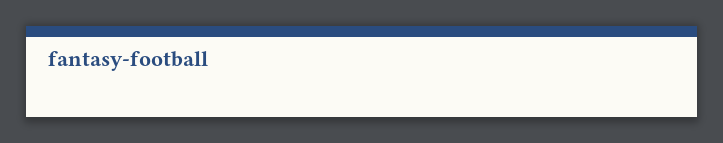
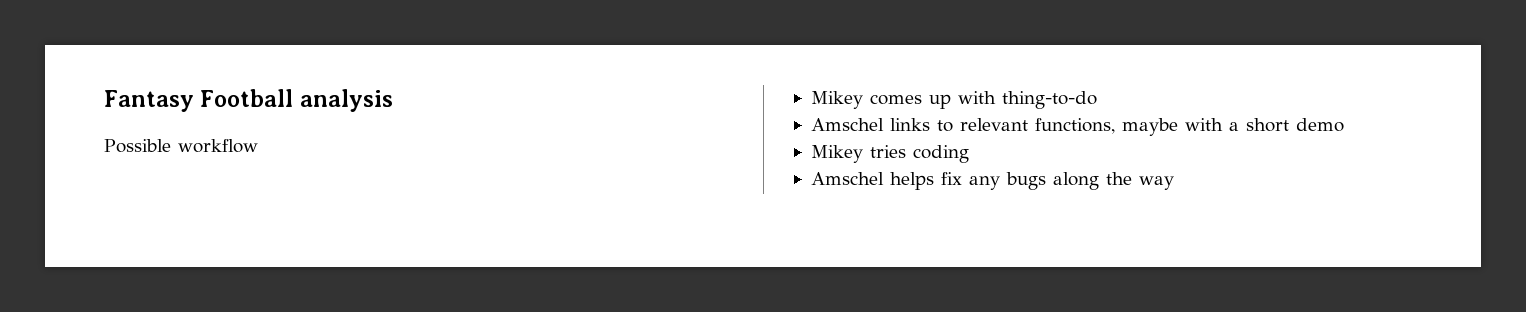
[48,51,208,71] fantasy-football -> [104,89,393,112] [104,139,258,153] [810,91,1097,109] [810,118,1344,136] [810,145,969,163] [810,172,1174,190] Fantasy Football analysis // Possible workflow // Mikey comes up with thing-to-do // Amschel links to relevant functions, maybe with a short demo // Mikey tries coding // Amschel helps fix any bugs along the way

